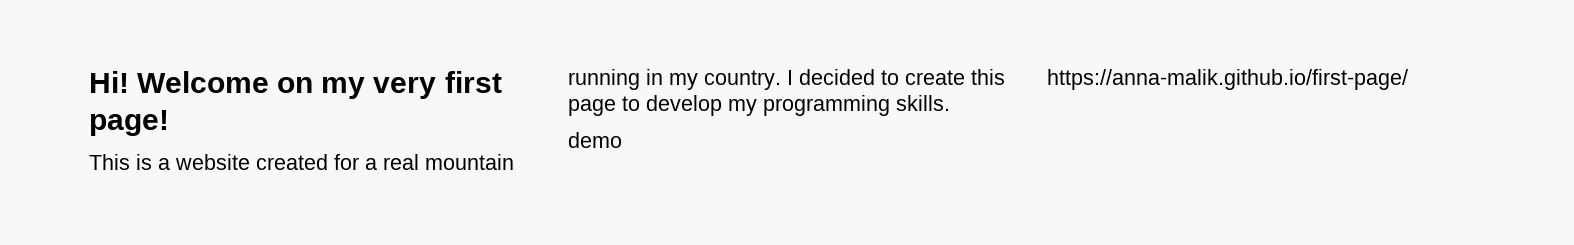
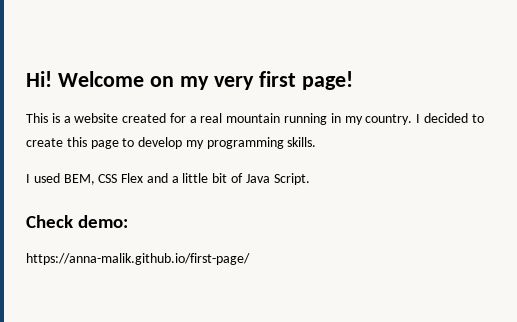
[568,132,622,148] demo -> [26,173,310,185] [26,215,129,228] I used BEM, CSS Flex and a little bit of Java Script. // Check demo:

